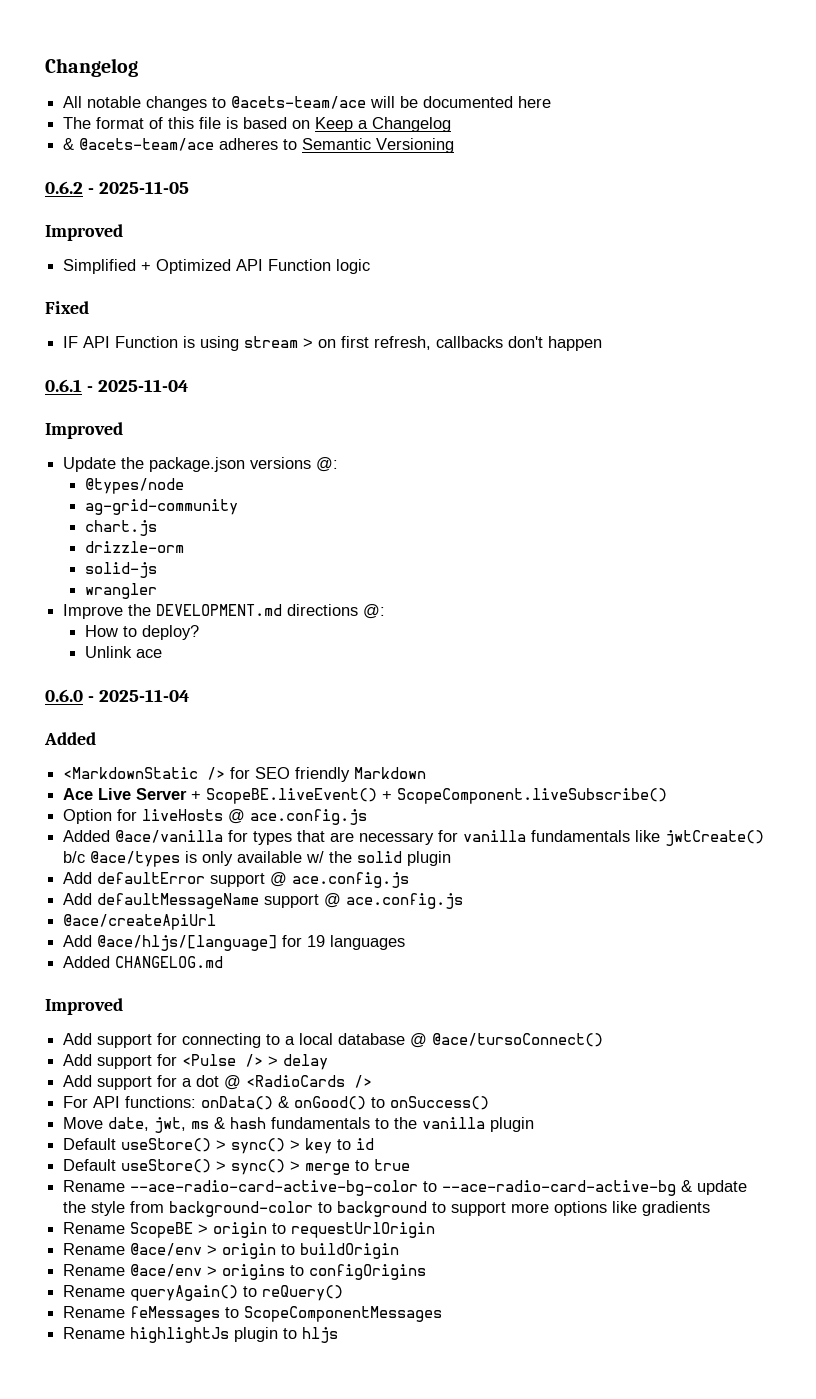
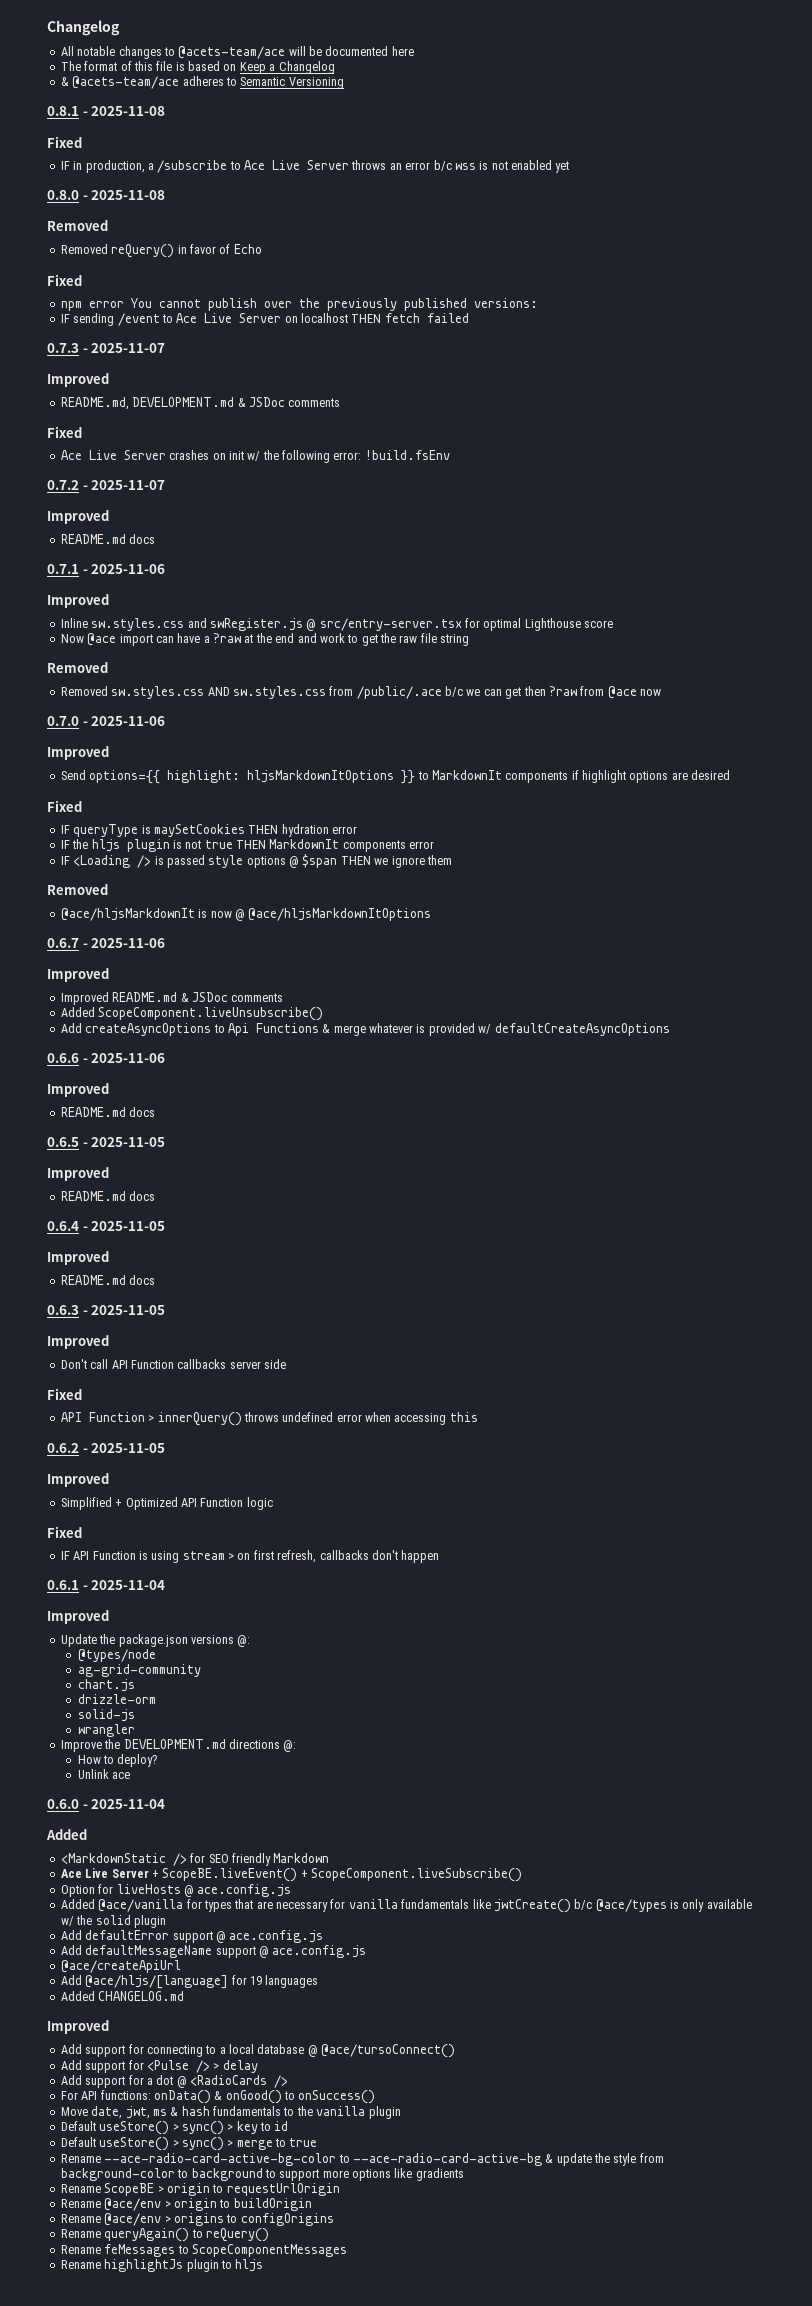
(455, 145) none -> [47,106,166,116] [47,136,82,148] [60,160,570,173] [47,190,166,200] [47,220,108,231] [60,244,262,258] [47,274,82,286] [60,298,538,311] [60,313,469,326] [47,343,166,353] [47,373,109,387] [60,397,341,410] [47,426,82,438] [60,450,450,463] [47,480,166,490] [47,510,109,524] [60,534,156,544] [47,564,166,574] [47,594,109,608] [60,618,614,631] [60,633,470,646] [47,662,108,673] [60,686,661,699] [47,716,166,726] [47,746,109,760] [60,770,731,784] [47,800,82,812] [60,824,357,837] [60,839,435,852] [60,854,452,868] [47,884,108,895] [60,908,432,921] [47,938,166,948] [47,968,109,982] [60,992,284,1005] [60,1007,324,1021] [60,1023,670,1036] [47,1053,166,1063] [47,1083,109,1097] [60,1107,156,1117] [47,1137,166,1147] [47,1167,109,1181] [60,1191,156,1201] [47,1221,166,1231] [47,1251,109,1265] [60,1275,156,1285] [47,1305,166,1315] [47,1335,109,1349] [60,1359,286,1369] [47,1388,82,1400] [60,1412,478,1426] // 0.8.1 - 2025-11-08 // Fixed // IF in production, a /subscribe to Ace Live Server throws an error b/c wss is not enabled yet // 0.8.0 - 2025-11-08 // Removed // Removed reQuery() in favor of Echo // Fixed // npm error You cannot publish over the previously published versions: // IF sending /event to Ace Live Server on localhost THEN fetch failed // 0.7.3 - 2025-11-07 // Improved // README.md, DEVELOPMENT.md & JSDoc comments // Fixed // Ace Live Server crashes on init w/ the following error: !build.fsEnv // 0.7.2 - 2025-11-07 // Improved // README.md docs // 0.7.1 - 2025-11-06 // Improved // Inline sw.styles.css and swRegister.js @ src/entry-server.tsx for optimal Lighthouse score // Now @ace import can have a ?raw at the end and work to get the raw file string // Removed // Removed sw.styles.css AND sw.styles.css from /public/.ace b/c we can get then ?raw from @ace now // 0.7.0 - 2025-11-06 // Improved // Send options={{ highlight: hljsMarkdownItOptions }} to MarkdownIt components if highlight options are desired // Fixed // IF queryType is maySetCookies THEN hydration error // IF the hljs plugin is not true THEN MarkdownIt components error // IF <Loading /> is passed style options @ $span THEN we ignore them // Removed // @ace/hljsMarkdownIt is now @ @ace/hljsMarkdownItOptions // 0.6.7 - 2025-11-06 // Improved // Improved README.md & JSDoc comments // Added ScopeComponent.liveUnsubscribe() // Add createAsyncOptions to Api Functions & merge whatever is provided w/ defaultCreateAsyncOptions // 0.6.6 - 2025-11-06 // Improved // README.md docs // 0.6.5 - 2025-11-05 // Improved // README.md docs // 0.6.4 - 2025-11-05 // Improved // README.md docs // 0.6.3 - 2025-11-05 // Improved // Don't call API Function callbacks server side // Fixed // API Function > innerQuery() throws undefined error when accessing this

